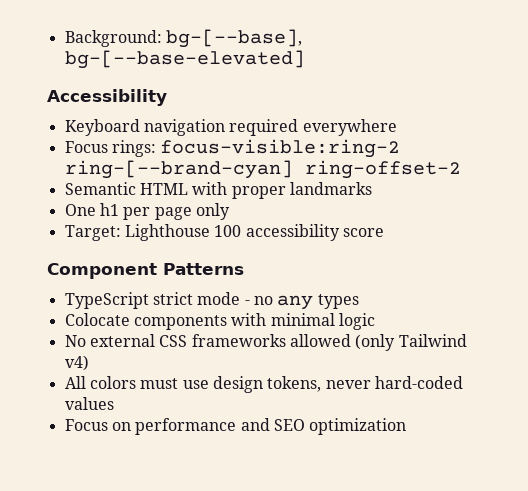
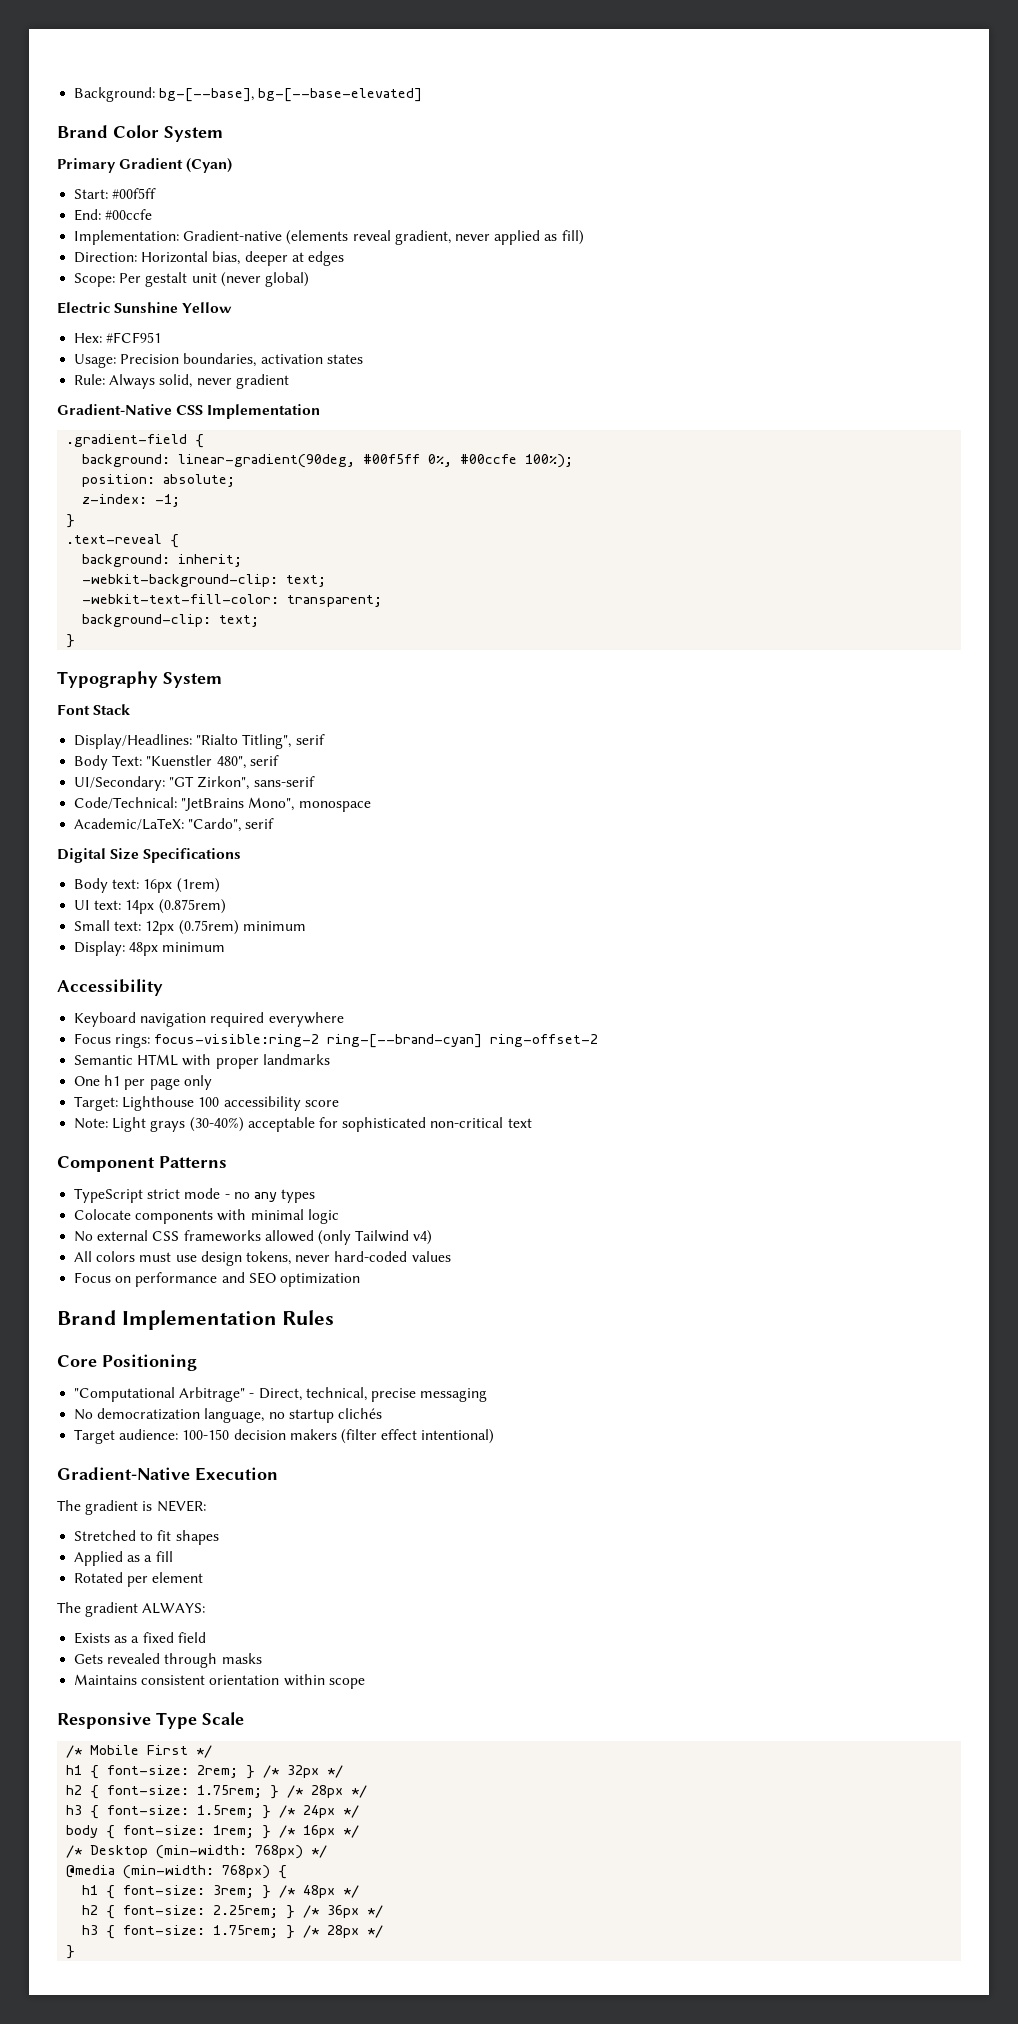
(305, 59) none -> [57,125,223,142] [57,158,233,173] [74,188,157,199] [74,209,153,221] [74,230,584,245] [74,251,344,266] [74,272,309,287] [57,302,233,314] [74,332,162,343] [74,353,363,368] [74,374,289,389] [57,404,321,419] [66,434,205,448] [82,454,574,468] [82,474,236,487] [82,494,181,507] [66,514,76,528] [66,534,180,548] [82,554,243,567] [82,574,327,587] [82,594,383,607] [82,614,260,627] [66,634,76,648] [57,671,222,688] [57,704,131,715] [74,734,325,749] [74,755,279,770] [74,776,315,791] [74,797,371,812] [74,818,275,832] [57,848,242,863] [74,878,220,893] [74,899,226,914] [74,920,306,935] [74,941,226,956] // Brand Color System // Primary Gradient (Cyan) // Start: #00f5ff // End: #00ccfe // Implementation: Gradient-native (elements reveal gradient, never applied as fill) // Direction: Horizontal bias, deeper at edges // Scope: Per gestalt unit (never global) // Electric Sunshine Yellow // Hex: #FCF951 // Usage: Precision boundaries, activation states // Rule: Always solid, never gradient // Gradient-Native CSS Implementation // .gradient-field { // background: linear-gradient(90deg, #00f5ff 0%, #00ccfe 100%); // position: absolute; // z-index: -1; // } // .text-reveal { // background: inherit; // -webkit-background-clip: text; // -webkit-text-fill-color: transparent; // background-clip: text; // } // Typography System // Font Stack // Display/Headlines: "Rialto Titling", serif // Body Text: "Kuenstler 480", serif // UI/Secondary: "GT Zirkon", sans-serif // Code/Technical: "JetBrains Mono", monospace // Academic/LaTeX: "Cardo", serif // Digital Size Specifications // Body text: 16px (1rem) // UI text: 14px (0.875rem) // Small text: 12px (0.75rem) minimum // Display: 48px minimum
(384, 232) none -> [74,1117,532,1132] // Note: Light grays (30-40%) acceptable for sophisticated non-critical text
(407, 426) none -> [57,1310,335,1330] [57,1354,197,1371] [74,1387,488,1402] [74,1408,382,1423] [74,1429,495,1444] [57,1467,278,1481] [57,1500,206,1515] [74,1530,219,1545] [74,1551,173,1566] [74,1572,204,1587] [57,1602,206,1617] [74,1632,206,1644] [74,1653,262,1668] [74,1674,365,1689] [57,1712,244,1729] [66,1745,213,1758] [66,1765,344,1779] [66,1785,368,1799] [66,1805,360,1819] [66,1825,360,1839] [66,1845,328,1859] [66,1865,288,1879] [82,1885,360,1899] [82,1905,384,1919] [82,1925,384,1939] [66,1945,76,1959] // Brand Implementation Rules // Core Positioning // "Computational Arbitrage" - Direct, technical, precise messaging // No democratization language, no startup clichés // Target audience: 100-150 decision makers (filter effect intentional) // Gradient-Native Execution // The gradient is NEVER: // Stretched to fit shapes // Applied as a fill // Rotated per element // The gradient ALWAYS: // Exists as a fixed field // Gets revealed through masks // Maintains consistent orientation within scope // Responsive Type Scale // /* Mobile First */ // h1 { font-size: 2rem; } /* 32px */ // h2 { font-size: 1.75rem; } /* 28px */ // h3 { font-size: 1.5rem; } /* 24px */ // body { font-size: 1rem; } /* 16px */ // /* Desktop (min-width: 768px) */ // @media (min-width: 768px) { // h1 { font-size: 3rem; } /* 48px */ // h2 { font-size: 2.25rem; } /* 36px */ // h3 { font-size: 1.75rem; } /* 28px */ // }

